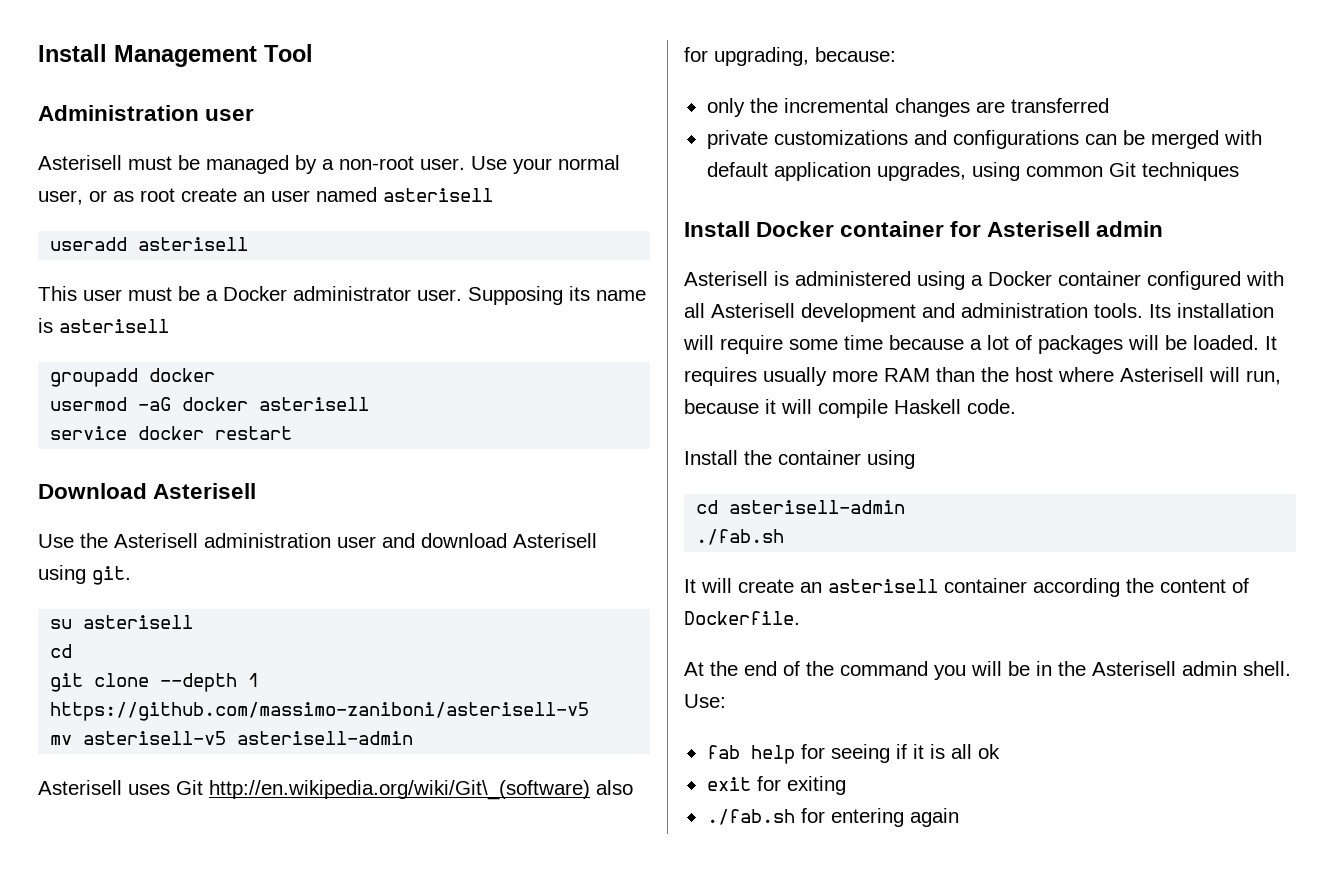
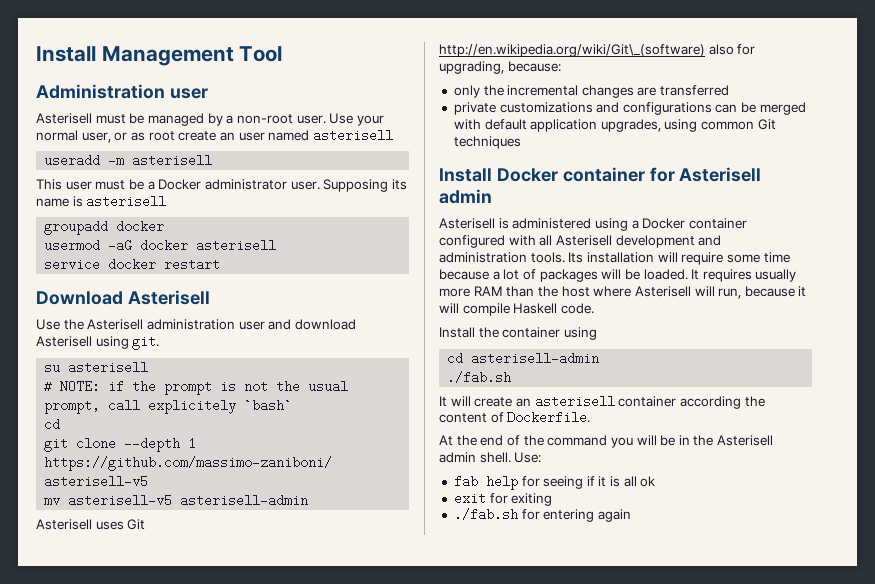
(128, 244) none -> [108,154,125,167] -m
(194, 622) none -> [44,380,349,395] [44,399,293,414] // # NOTE: if the prompt is not the usual prompt, call explicitely `bash`

